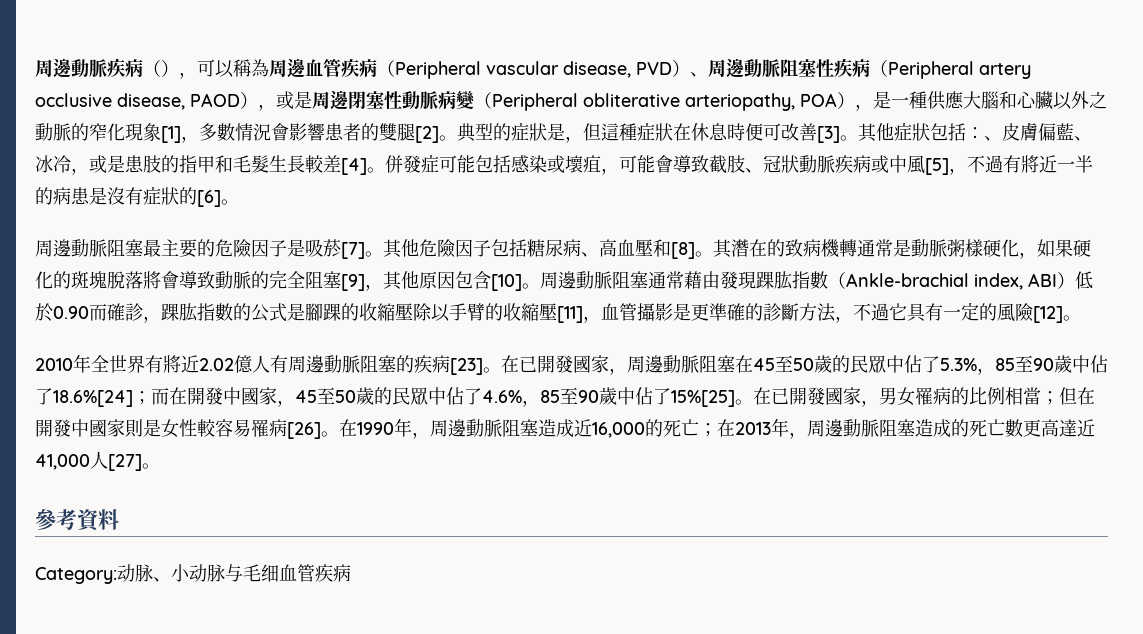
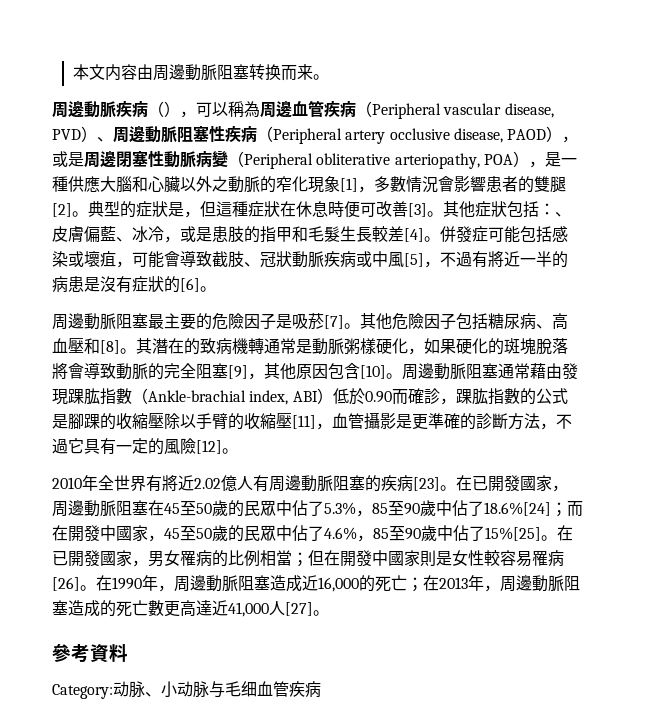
(35, 68) none -> [73,64,330,81] 本文内容由周邊動脈阻塞转换而来。 //

